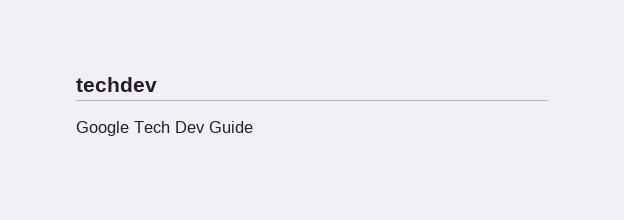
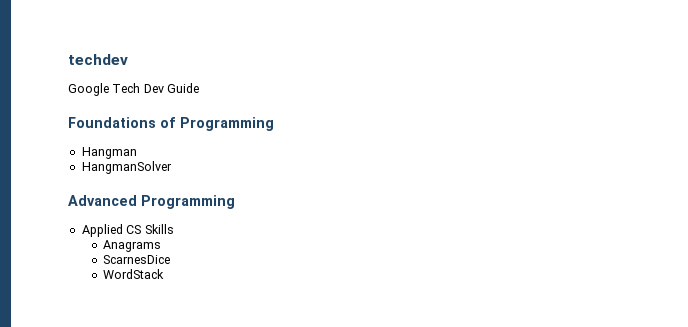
(253, 127) none -> [68,117,274,131] [81,147,137,159] [81,161,172,174] [68,195,235,209] [81,224,174,237] [103,240,162,252] [103,255,171,264] [103,269,165,279] // Foundations of Programming // Hangman // HangmanSolver // Advanced Programming // Applied CS Skills // Anagrams // ScarnesDice // WordStack

